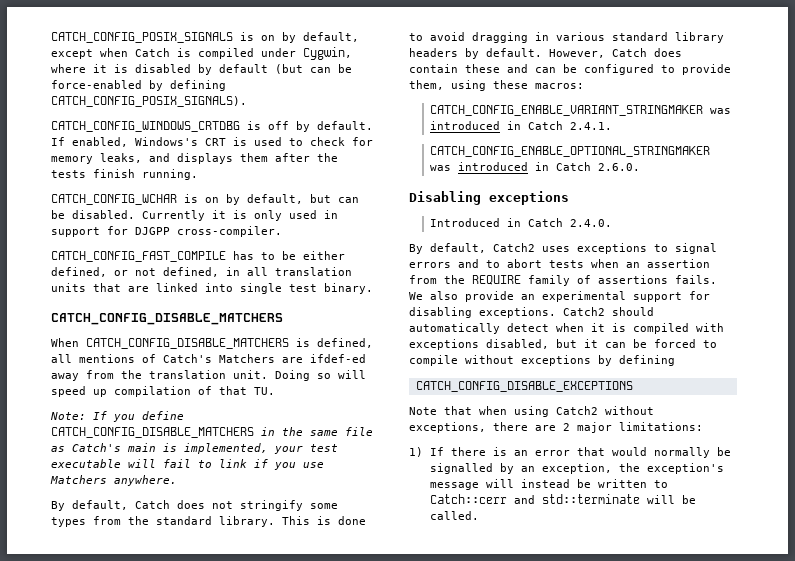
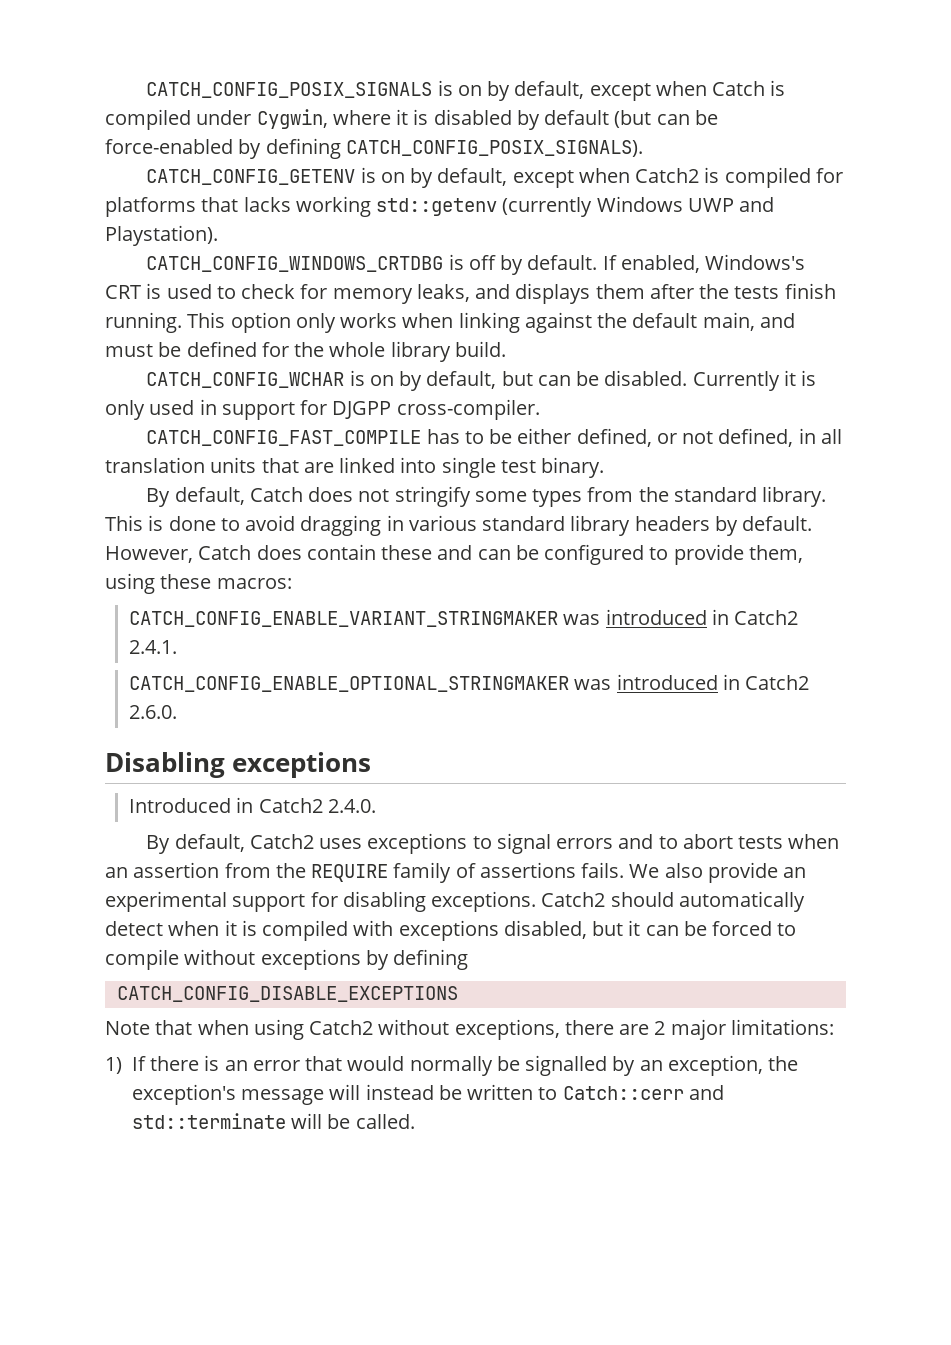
(247, 101) none -> [146,167,843,188] [105,196,775,217] [105,225,218,246] // CATCH_CONFIG_GETENV is on by default, except when Catch2 is compiled for platforms that lacks working std::getenv (currently Windows UWP and Playstation).
(198, 174) none -> [187,312,795,333] [105,341,506,362] This option only works when linking against the default main, and must be defined for the whole library build.
[51,313,283,325] [51,338,373,349] [51,354,366,363] [51,370,366,381] [51,386,275,397] [50,411,184,422] [51,427,373,438] [51,443,338,454] [51,459,324,470] [50,475,177,486] // CATCH_CONFIG_DISABLE_MATCHERS // When CATCH_CONFIG_DISABLE_MATCHERS is defined, all mentions of Catch's Matchers are ifdef-ed away from the translation unit. Doing so will speed up compilation of that TU. // Note: If you define CATCH_CONFIG_DISABLE_MATCHERS in the same file as Catch's main is implemented, your test executable will fail to link if you use Matchers anywhere. -> (605, 467) none
[528,121,564,130] Catch -> [734,610,799,625] Catch2
[556,162,592,171] Catch -> [745,675,810,690] Catch2
[528,218,564,227] Catch -> [258,798,323,813] Catch2

